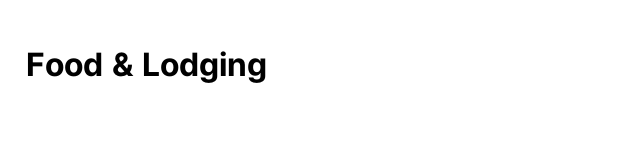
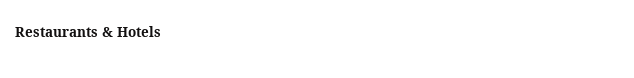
[26,51,267,83] Food & Lodging -> [15,26,161,37] Restaurants & Hotels

